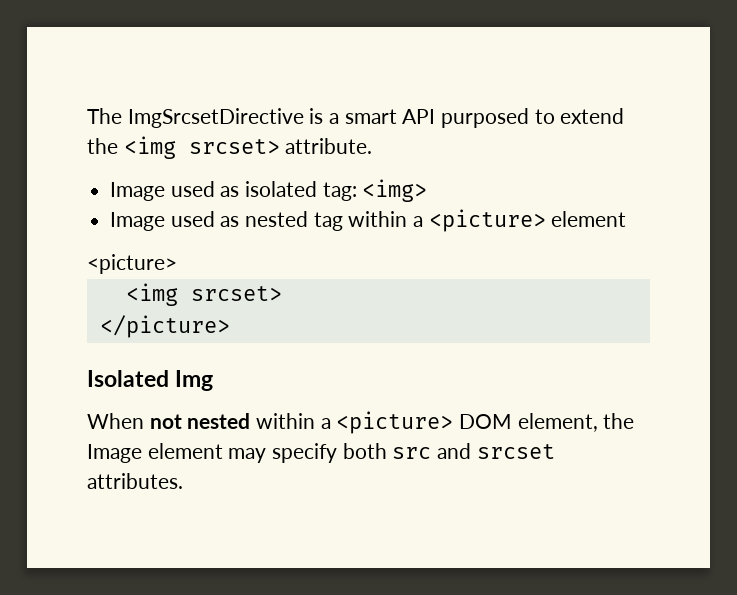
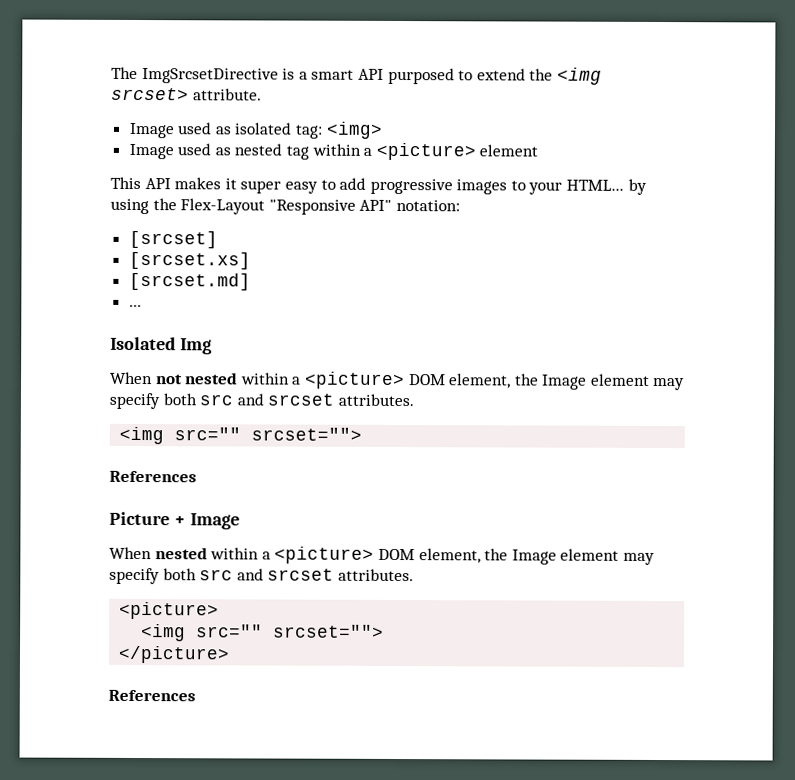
[87,254,177,274] [125,283,282,306] [99,315,230,338] <picture> // <img srcset> // </picture> -> [110,176,647,195] [110,198,460,215] [128,230,218,249] [128,251,251,270] [128,272,251,291] [128,304,142,308] This API makes it super easy to add progressive images to your HTML... by using the Flex-Layout "Responsive API" notation: // [srcset] // [srcset.xs] // [srcset.md] // ...
(183, 481) none -> [119,426,363,445] [109,470,197,483] [109,511,240,530] [109,546,655,565] [109,567,414,585] [119,601,220,620] [141,624,385,642] [118,645,231,664] [108,689,196,702] // <img src="" srcset=""> // References // Picture + Image // When nested within a <picture> DOM element, the Image element may specify both src and srcset attributes. // <picture> // <img src="" srcset=""> // </picture> // References

